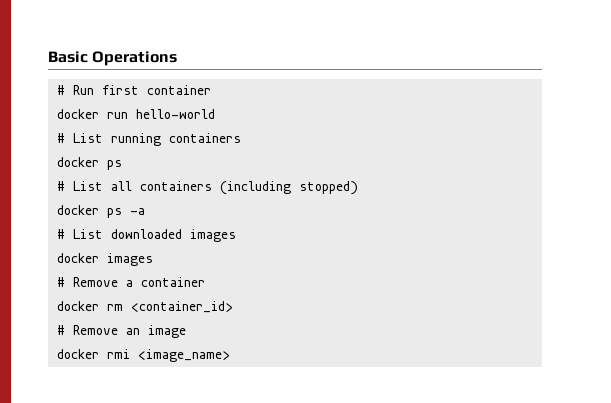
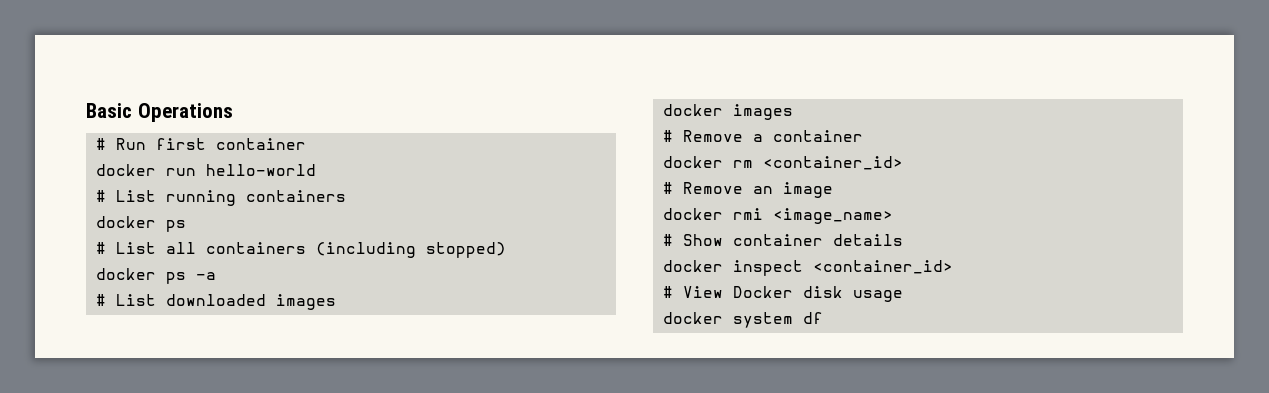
(230, 355) none -> [662,234,903,246] [662,260,953,276] [662,286,903,302] [662,312,823,328] // # Show container details // docker inspect <container_id> // # View Docker disk usage // docker system df

